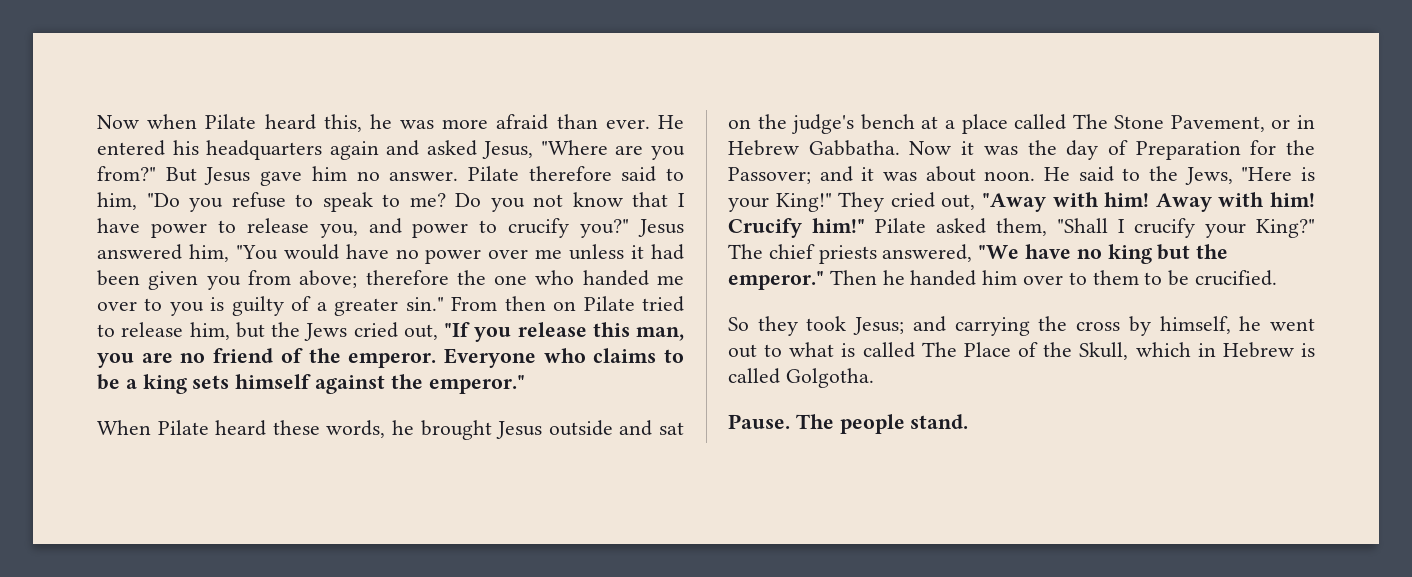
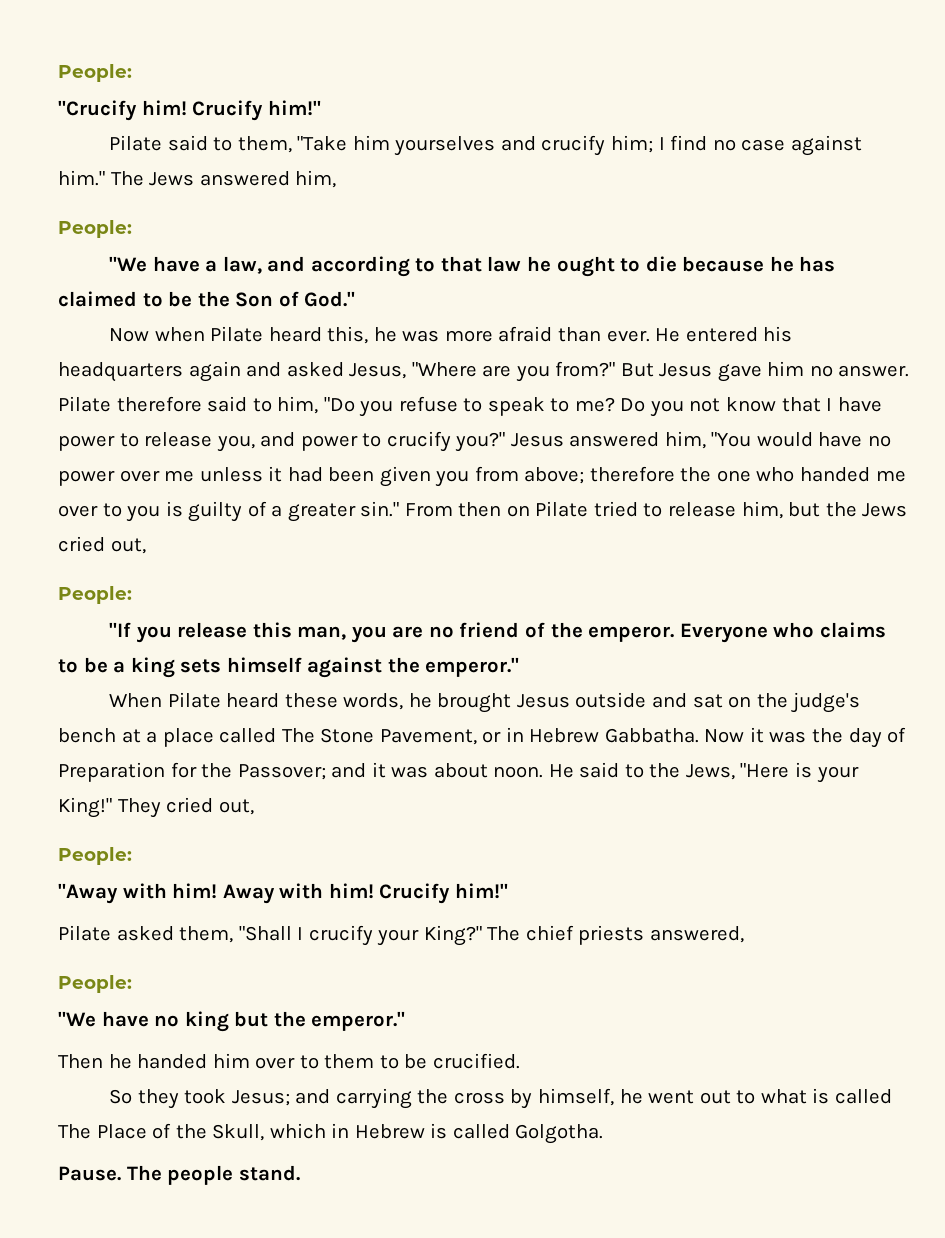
(97, 122) none -> [58,64,132,82] [58,100,321,121] [109,135,862,156] [58,170,337,188] [58,220,132,238] [109,256,836,277] [58,291,356,307] People: // "Crucify him! Crucify him!" // Pilate said to them, "Take him yourselves and crucify him; I find no case against him." The Jews answered him, // People: // "We have a law, and according to that law he ought to die because he has claimed to be the Son of God." //
(438, 332) none -> [58,586,132,604] // People: //
(976, 202) none -> [58,847,132,865] // People: //
(865, 225) none -> (508, 891) //
(973, 253) none -> [58,975,132,993] // People: //
(824, 280) none -> (406, 1021) //

